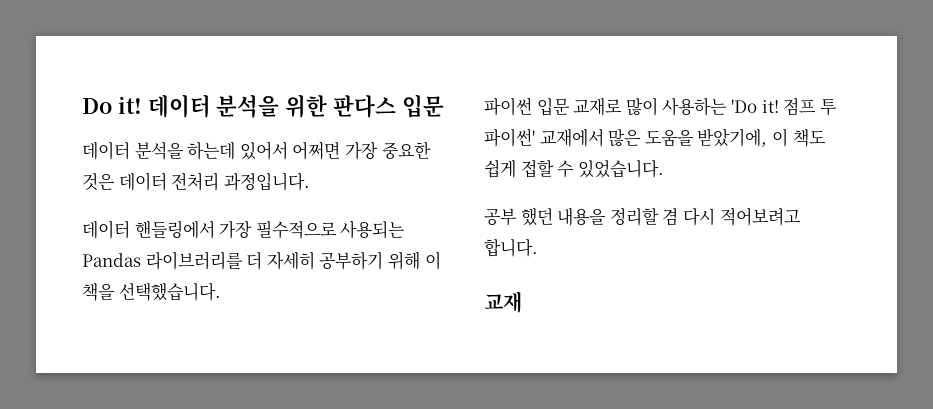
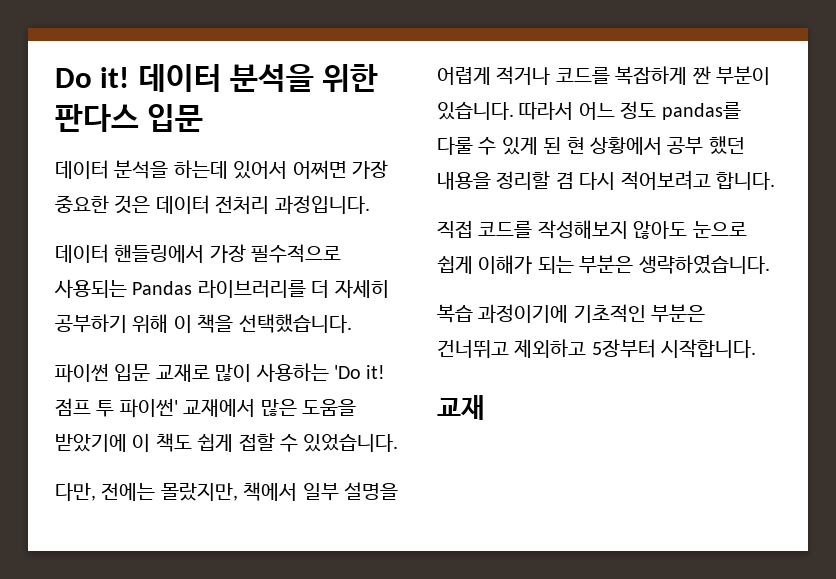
[697,129,768,147] 받았기에, -> [55,434,127,452] 받았기에
(664, 169) none -> [55,482,398,501] [437,66,770,85] [437,101,741,120] [437,137,662,155] 다만, 전에는 몰랐지만, 책에서 일부 설명을 어렵게 적거나 코드를 복잡하게 짠 부분이 있습니다. 따라서 어느 정도 pandas를 다룰 수 있게 된 현 상황에서
(538, 248) none -> [437,220,747,239] [437,254,770,274] [437,304,706,323] [437,339,757,358] // 직접 코드를 작성해보지 않아도 눈으로 쉽게 이해가 되는 부분은 생략하였습니다. // 복습 과정이기에 기초적인 부분은 건너뛰고 제외하고 5장부터 시작합니다.

